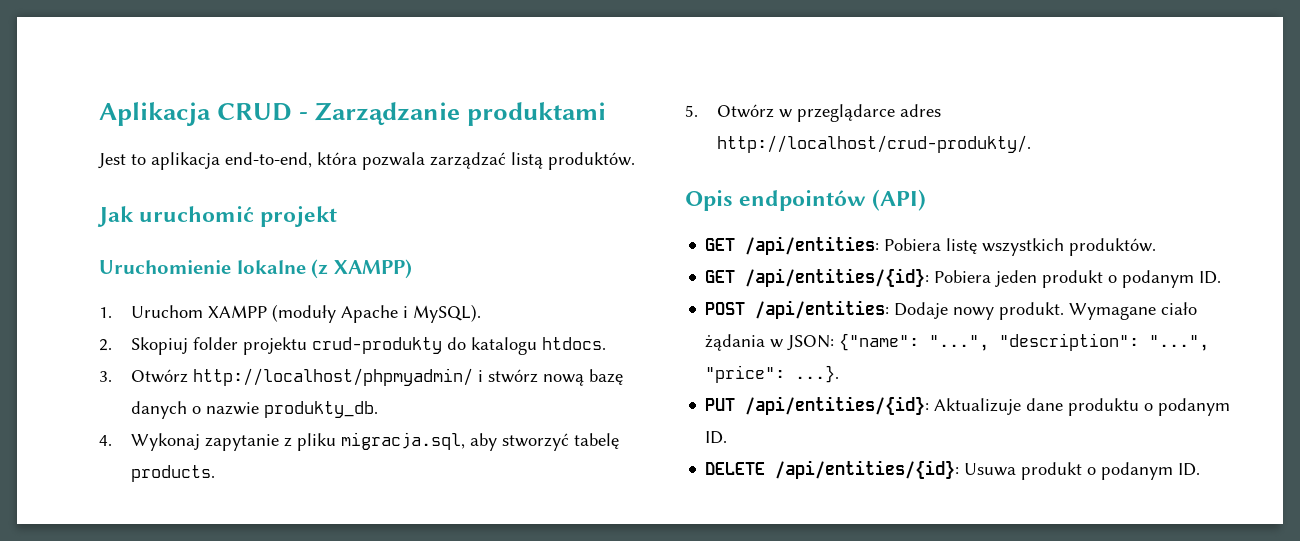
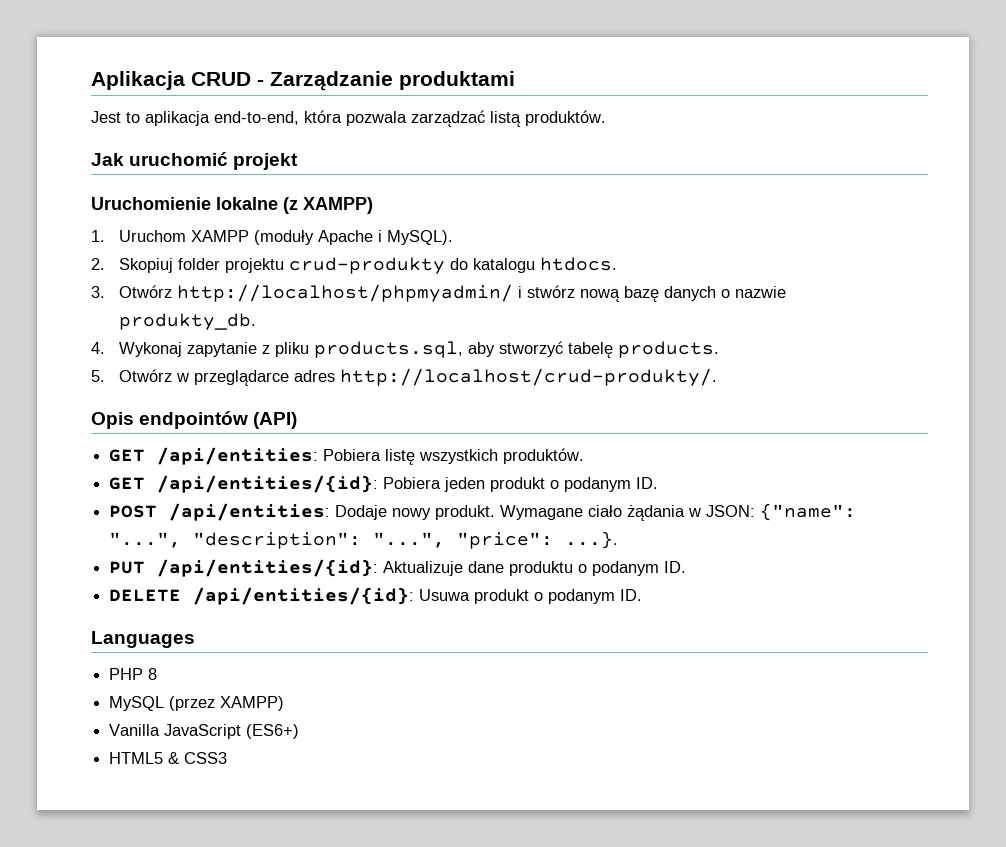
[340,432,465,450] migracja.sql, -> [314,341,464,358] products.sql,
(1201, 469) none -> [91,631,195,648] [109,668,158,680] [109,696,285,711] [109,724,300,739] [109,752,228,764] // Languages // PHP 8 // MySQL (przez XAMPP) // Vanilla JavaScript (ES6+) // HTML5 & CSS3

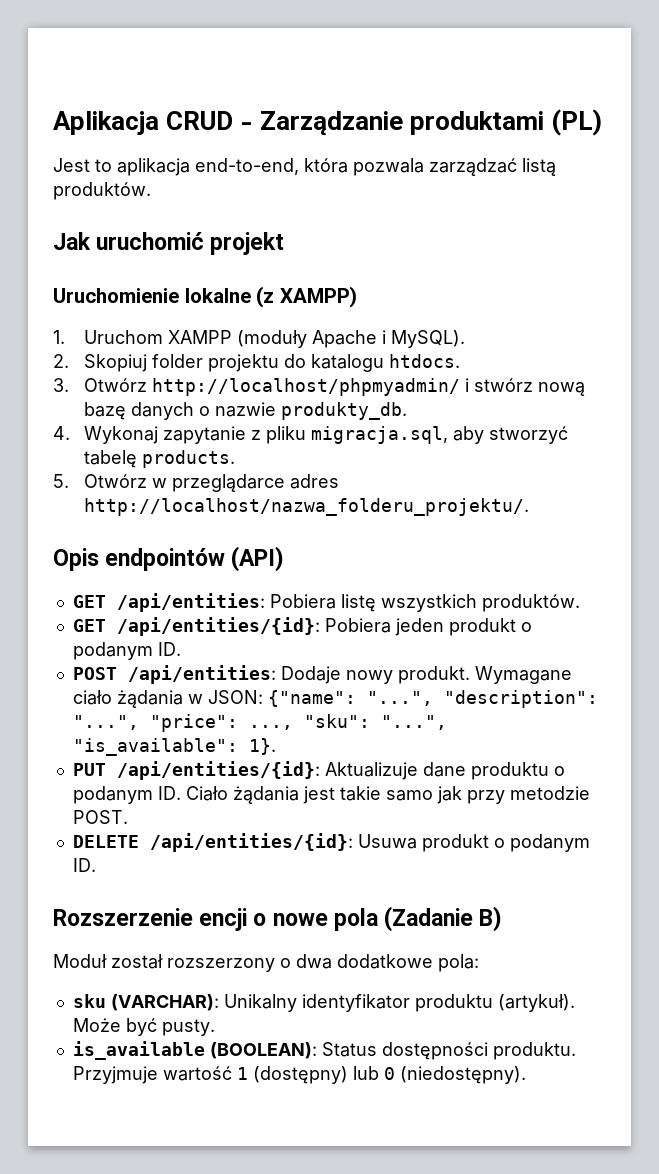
(515, 80) none -> [551,109,603,136] (PL)
[289,257,446,274] crud-produkty -> (279, 363) none
[314,341,464,358] products.sql, -> [310,426,448,444] migracja.sql,
[340,368,718,386] http://localhost/crud-produkty/. -> [83,498,529,516] http://localhost/nazwa_folderu_projektu/.
[565,531,619,549] ...}. -> [248,714,447,730] [72,738,276,756] ..., "sku": "...", "is_available": 1}.
(687, 567) none -> [185,786,590,804] [72,810,128,824] Ciało żądania jest takie samo jak przy metodzie POST.
[91,631,195,648] [109,668,158,680] [109,696,285,711] [109,724,300,739] [109,752,228,764] Languages // PHP 8 // MySQL (przez XAMPP) // Vanilla JavaScript (ES6+) // HTML5 & CSS3 -> [53,906,503,932] [53,954,479,972] [72,994,575,1012] [72,1018,215,1036] [72,1041,576,1060] [72,1066,526,1084] Rozszerzenie encji o nowe pola (Zadanie B) // Moduł został rozszerzony o dwa dodatkowe pola: // sku (VARCHAR): Unikalny identyfikator produktu (artykuł). Może być pusty. // is_available (BOOLEAN): Status dostępności produktu. Przyjmuje wartość 1 (dostępny) lub 0 (niedostępny).

